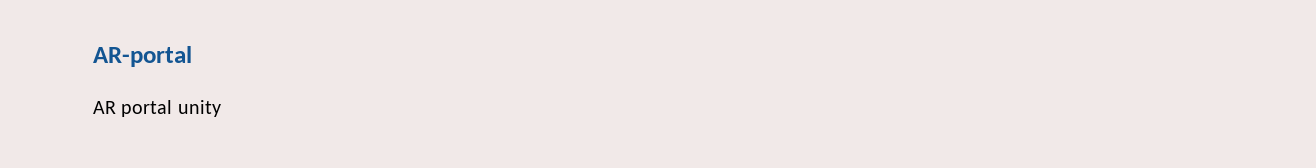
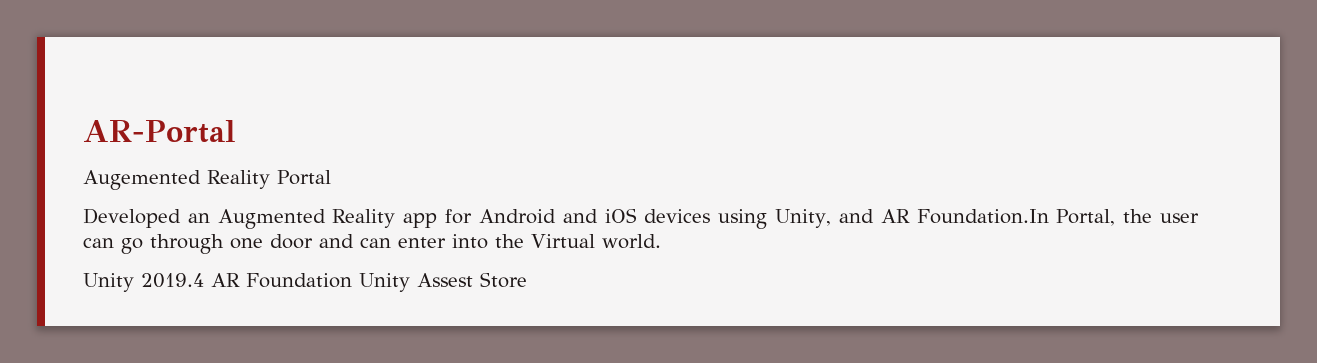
[93,46,192,67] [93,100,221,117] AR-portal // AR portal unity -> [83,120,235,143] [83,170,331,190] [83,208,1199,229] [83,234,661,254] [83,272,527,292] AR-Portal // Augemented Reality Portal // Developed an Augmented Reality app for Android and iOS devices using Unity, and AR Foundation.In Portal, the user can go through one door and can enter into the Virtual world. // Unity 2019.4 AR Foundation Unity Assest Store

